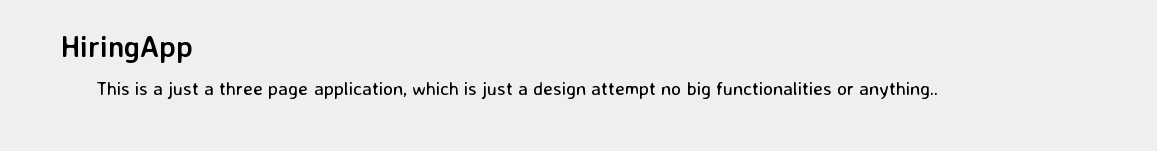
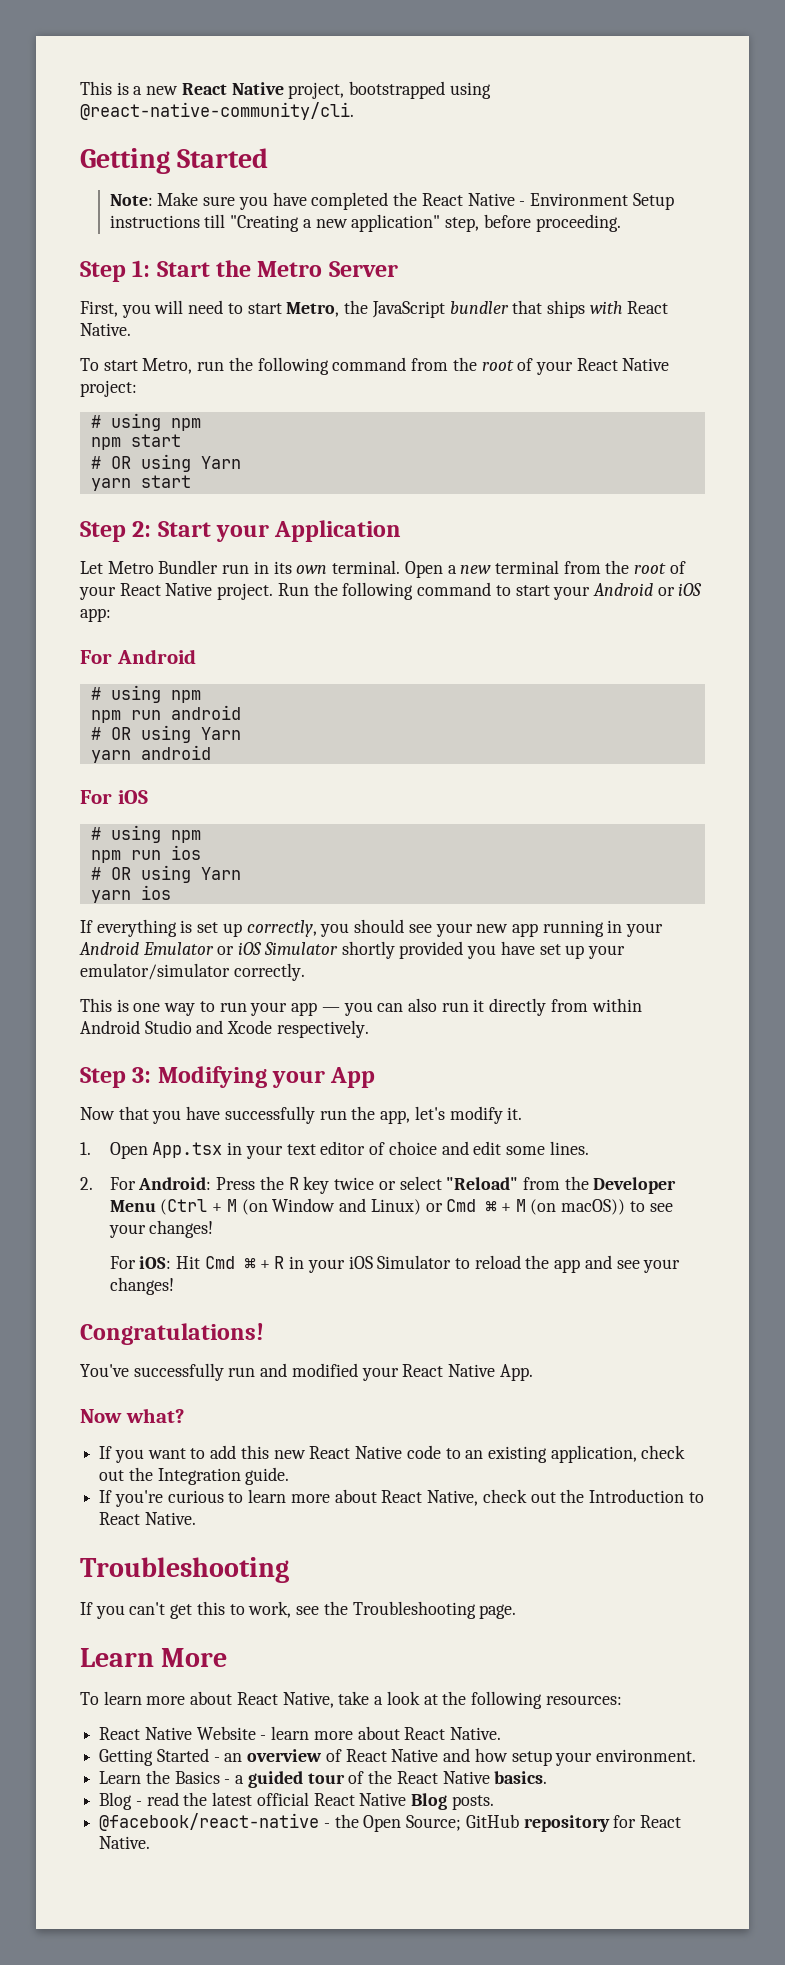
[61,36,193,63] [95,81,938,99] HiringApp // This is a just a three page application, which is just a design attempt no big functionalities or anything.. -> [80,81,491,99] [80,102,354,120] [80,148,269,174] [109,192,674,210] [109,214,621,232] [80,260,398,282] [80,300,669,318] [80,323,131,336] [80,357,670,375] [80,380,137,397] [90,413,201,431] [90,434,181,450] [90,454,241,472] [90,475,191,491] [80,520,402,542] [80,560,686,578] [79,582,703,600] [80,608,111,622] [80,649,196,664] [90,685,201,703] [90,705,241,723] [90,725,241,743] [90,745,211,763] [80,790,148,804] [90,825,201,843] [90,845,201,863] [90,865,241,883] [90,885,171,903] [80,919,664,937] [79,941,625,959] [80,963,305,981] [80,998,642,1016] [80,1020,369,1038] [80,1066,376,1088] [80,1106,523,1124] [80,1141,589,1159] [80,1176,677,1194] [109,1198,673,1215] [108,1220,214,1238] [109,1255,681,1273] [109,1277,174,1295] [80,1323,264,1345] [80,1363,533,1381] [80,1408,184,1423] [99,1445,686,1463] [99,1467,290,1485] [99,1489,704,1507] [99,1512,196,1525] [80,1557,289,1583] [80,1601,517,1619] [80,1648,228,1667] [80,1691,622,1709] [99,1726,502,1740] [99,1748,696,1766] [99,1770,548,1788] [99,1792,494,1810] [99,1813,682,1832] [99,1836,151,1849] This is a new React Native project, bootstrapped using @react-native-community/cli. // Getting Started // Note: Make sure you have completed the React Native - Environment Setup instructions till "Creating a new application" step, before proceeding. // Step 1: Start the Metro Server // First, you will need to start Metro, the JavaScript bundler that ships with React Native. // To start Metro, run the following command from the root of your React Native project: // # using npm // npm start // # OR using Yarn // yarn start // Step 2: Start your Application // Let Metro Bundler run in its own terminal. Open a new terminal from the root of your React Native project. Run the following command to start your Android or iOS app: // For Android // # using npm // npm run android // # OR using Yarn // yarn android // For iOS // # using npm // npm run ios // # OR using Yarn // yarn ios // If everything is set up correctly, you should see your new app running in your Android Emulator or iOS Simulator shortly provided you have set up your emulator/simulator correctly. // This is one way to run your app — you can also run it directly from within Android Studio and Xcode respectively. // Step 3: Modifying your App // Now that you have successfully run the app, let's modify it. // 1. Open App.tsx in your text editor of choice and edit some lines. // 2. For Android: Press the R key twice or select "Reload" from the Developer Menu (Ctrl + M (on Window and Linux) or Cmd ⌘ + M (on macOS)) to see your changes! // For iOS: Hit Cmd ⌘ + R in your iOS Simulator to reload the app and see your changes! // Congratulations! // You've successfully run and modified your React Native App. // Now what? // If you want to add this new React Native code to an existing application, check out the Integration guide. // If you're curious to learn more about React Native, check out the Introduction to React Native. // Troubleshooting // If you can't get this to work, see the Troubleshooting page. // Learn More // To learn more about React Native, take a look at the following resources: // React Native Website - learn more about React Native. // Getting Started - an overview of React Native and how setup your environment. // Learn the Basics - a guided tour of the React Native basics. // Blog - read the latest official React Native Blog posts. // @facebook/react-native - the Open Source; GitHub repository for React Native.

